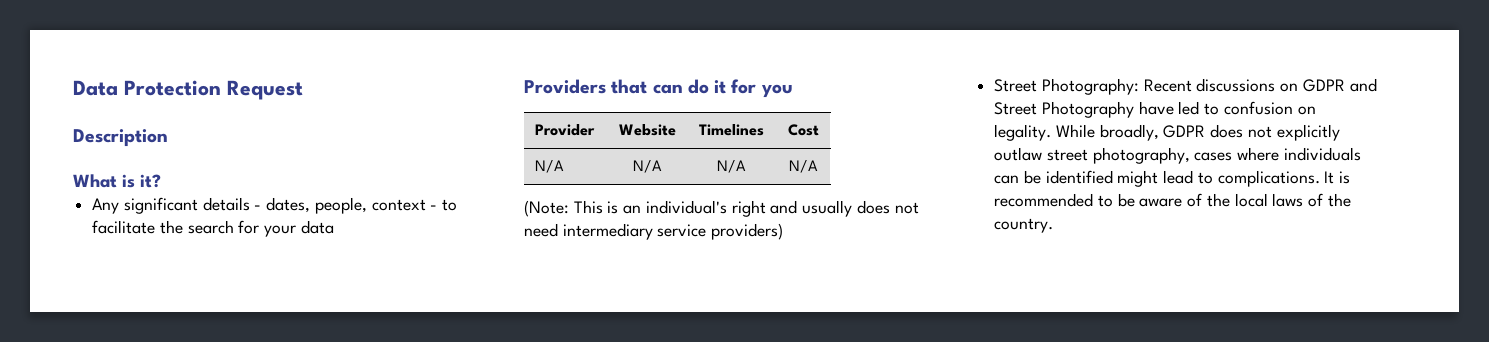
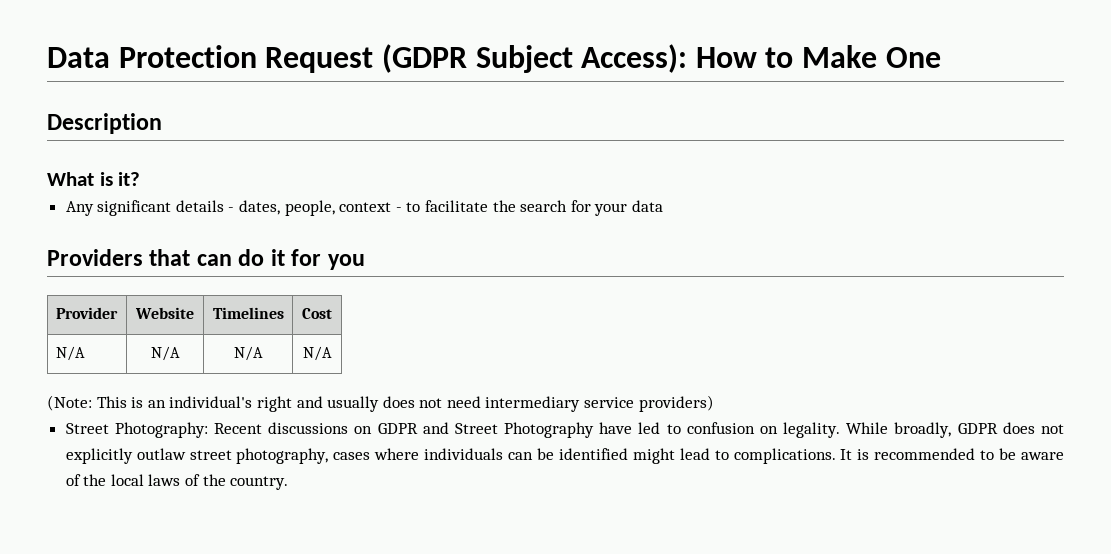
(303, 90) none -> [381,44,941,73] (GDPR Subject Access): How to Make One

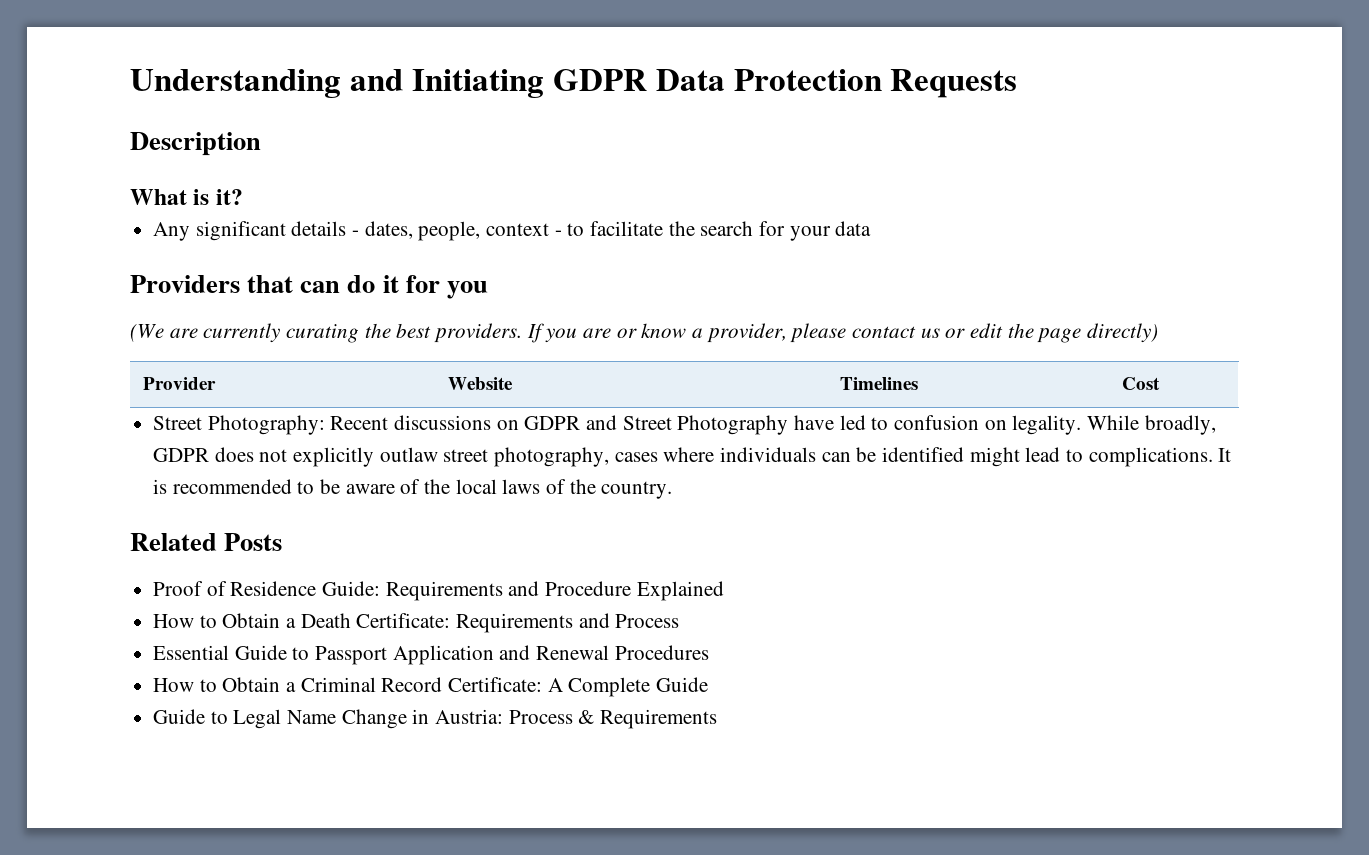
[47,44,941,73] Data Protection Request (GDPR Subject Access): How to Make One -> [130,69,1018,98] Understanding and Initiating GDPR Data Protection Requests
[55,307,118,319] [135,307,194,319] [212,307,284,319] [302,308,332,319] [55,346,85,361] [150,346,180,361] [233,346,263,361] [302,346,332,361] [47,395,714,412] // Provider | Website | Timelines | Cost // N/A | N/A | N/A | N/A // (Note: This is an individual's right and usually does not need intermediary service providers) -> [130,323,1159,343] [142,377,216,390] [447,377,513,390] [840,377,918,390] [1121,377,1160,390] // (We are currently curating the best providers. If you are or know a provider, please contact us or edit the page directly) // Provider | Website | Timelines | Cost
(289, 483) none -> [130,533,283,551] [153,581,724,601] [153,613,680,633] [153,645,709,665] [153,677,709,697] [153,709,718,729] // Related Posts // Proof of Residence Guide: Requirements and Procedure Explained // How to Obtain a Death Certificate: Requirements and Process // Essential Guide to Passport Application and Renewal Procedures // How to Obtain a Criminal Record Certificate: A Complete Guide // Guide to Legal Name Change in Austria: Process & Requirements

